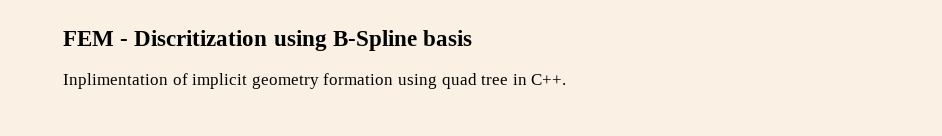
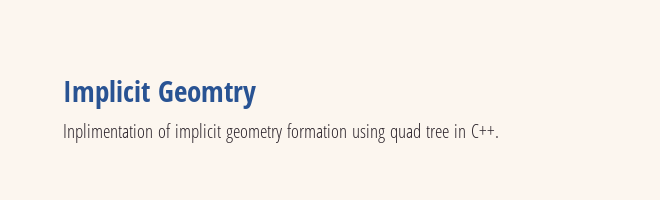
[63,30,473,51] FEM - Discritization using B-Spline basis -> [63,80,256,109] Implicit Geomtry

